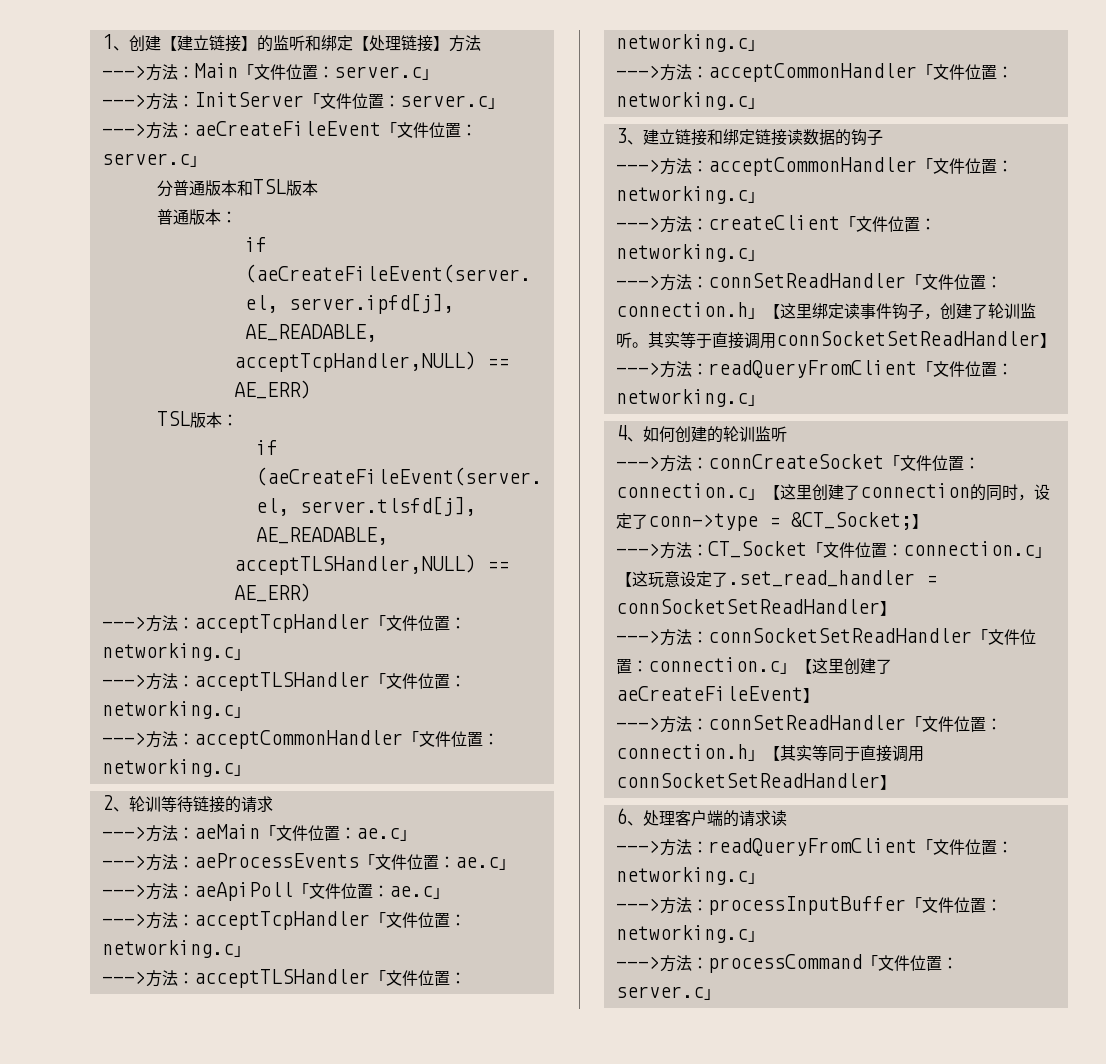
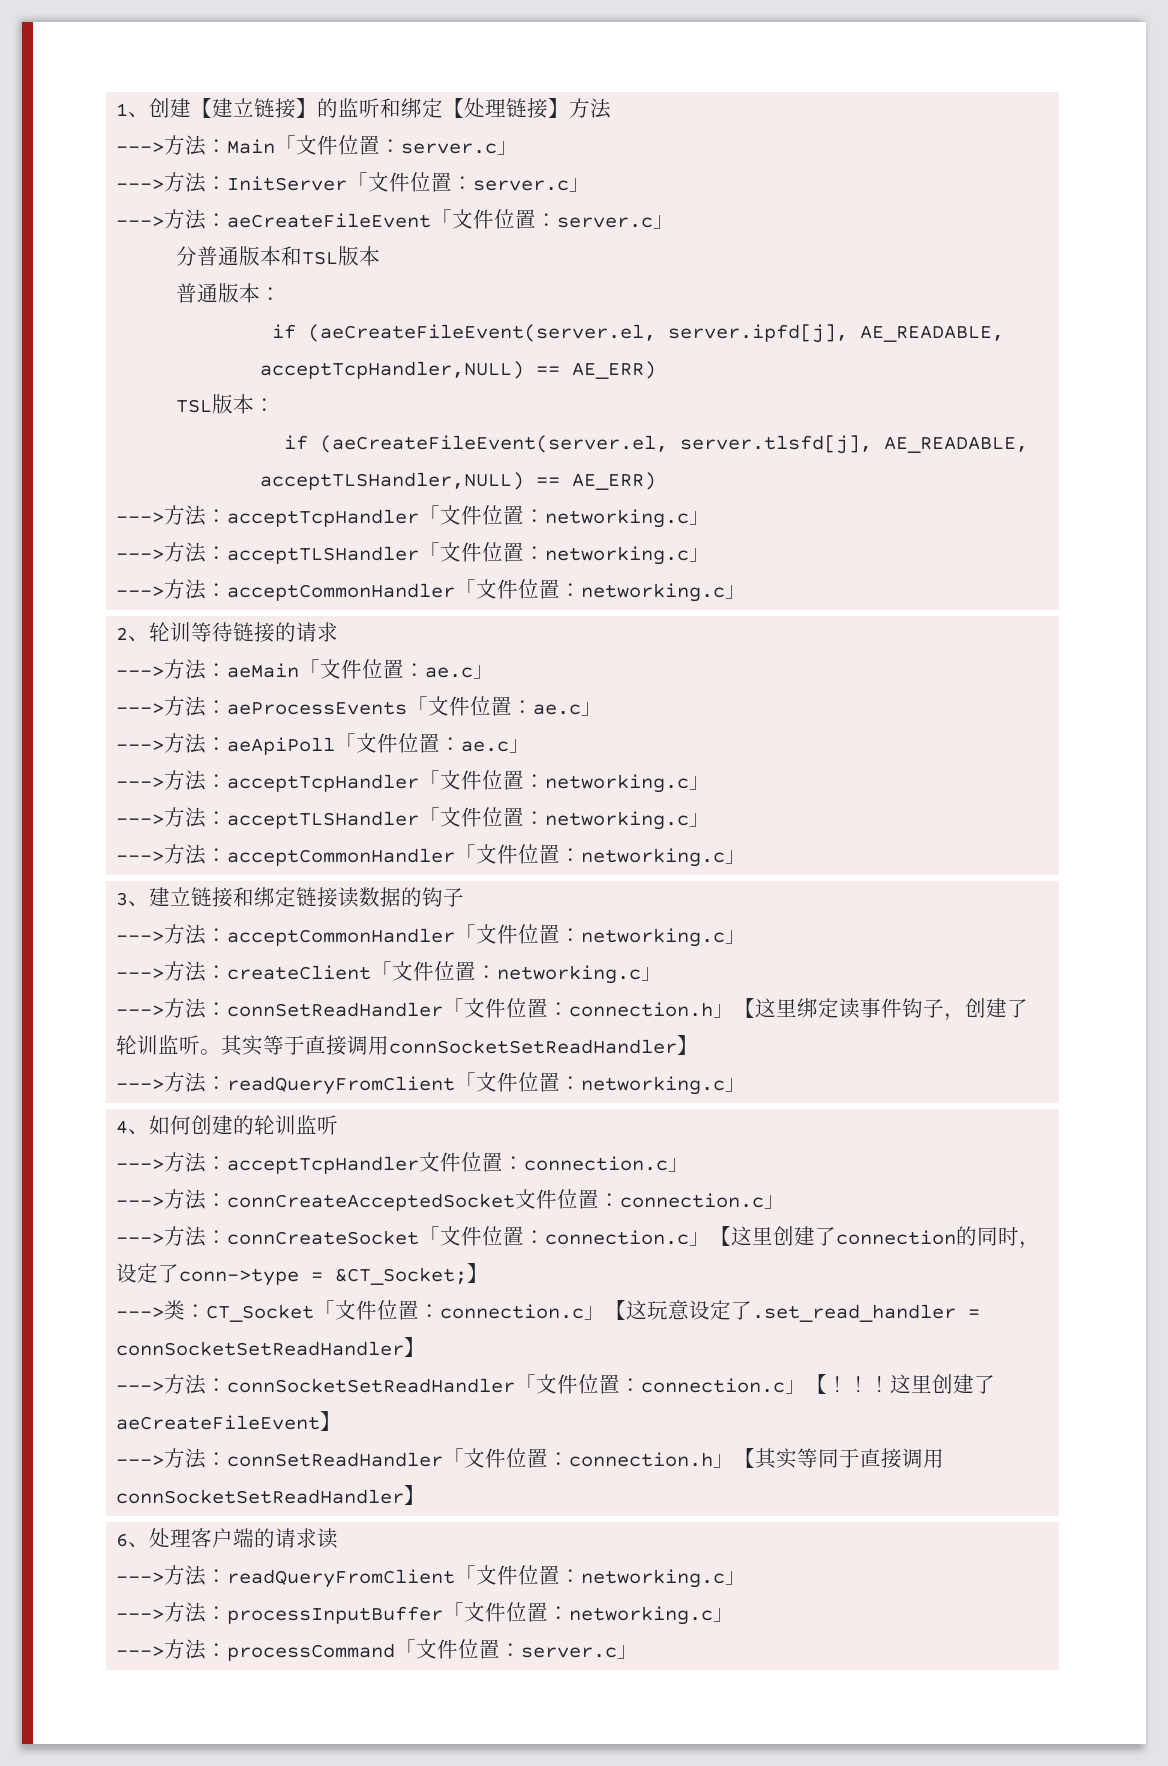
(787, 434) none -> [116,1152,690,1174] [116,1189,786,1211] // --->方法：acceptTcpHandler文件位置：connection.c」 // --->方法：connCreateAcceptedSocket文件位置：connection.c」
[660,542,692,559] 方法 -> [164,1300,186,1320] 类
(812, 666) none -> [827,1375,891,1393] ！！！

